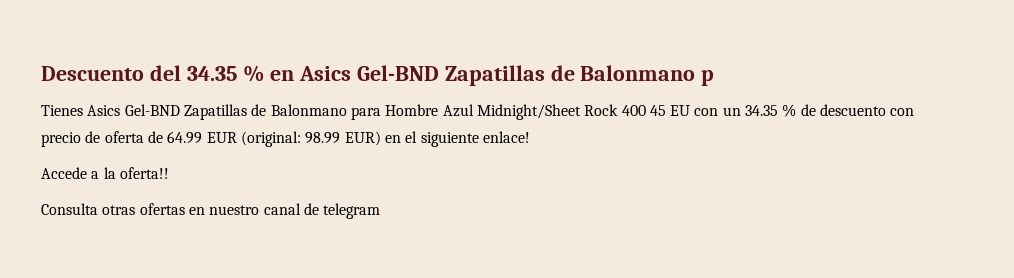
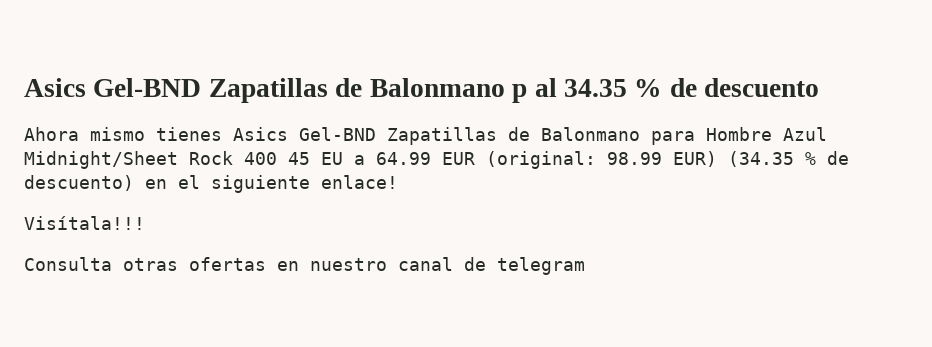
[41,65,294,82] Descuento del 34.35 % en -> (24, 87) none
[41,105,83,116] // Tienes -> [534,78,820,97] [24,127,222,141] al 34.35 % de descuento // Ahora mismo tienes
[694,104,915,117] [41,131,163,147] con un 34.35 % de descuento con precio de oferta de -> [354,155,365,165] a
(381, 138) none -> [728,151,849,167] [24,175,134,191] (34.35 % de descuento)
[41,167,169,179] Accede a la oferta!! -> [24,216,145,230] Visítala!!!

